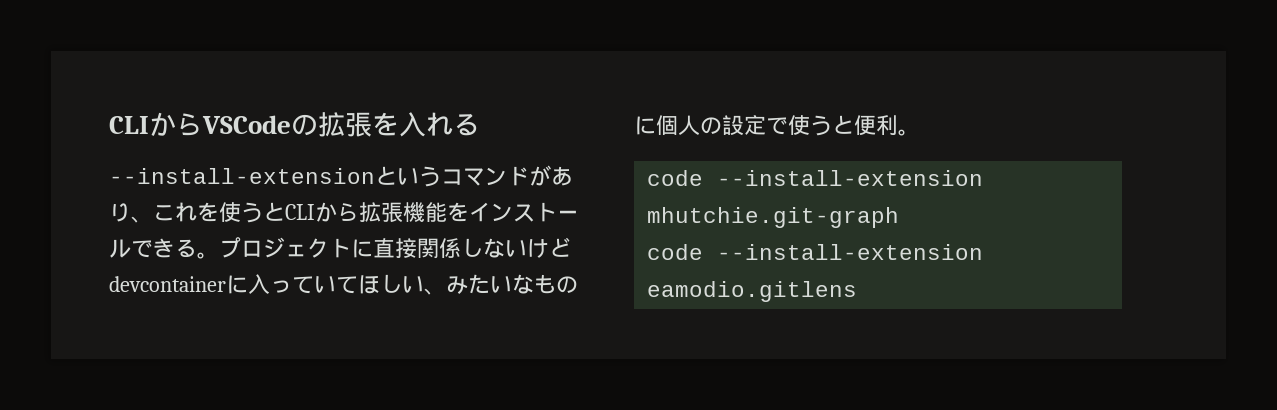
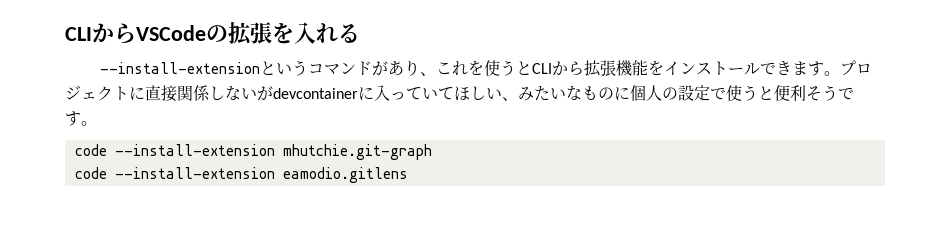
[175,239,197,258] る -> [792,61,825,76] ます
[527,237,571,258] けど -> [257,86,273,101] が
(898, 125) none -> [806,85,854,101] [65,111,81,126] そうです

